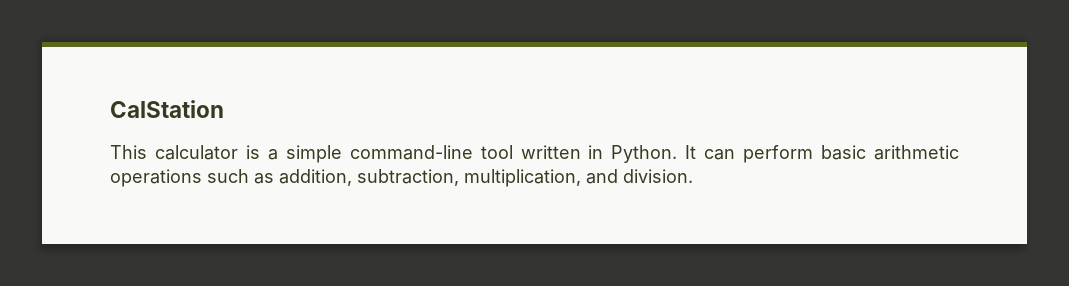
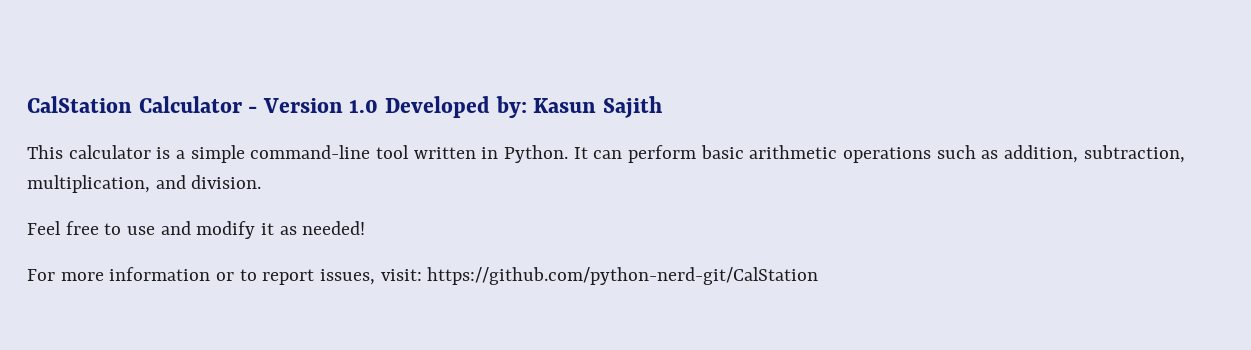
(224, 109) none -> [138,96,662,118] Calculator - Version 1.0 Developed by: Kasun Sajith
(693, 176) none -> [27,221,366,239] [27,267,819,285] // Feel free to use and modify it as needed! // For more information or to report issues, visit: https://github.com/python-nerd-git/CalStation

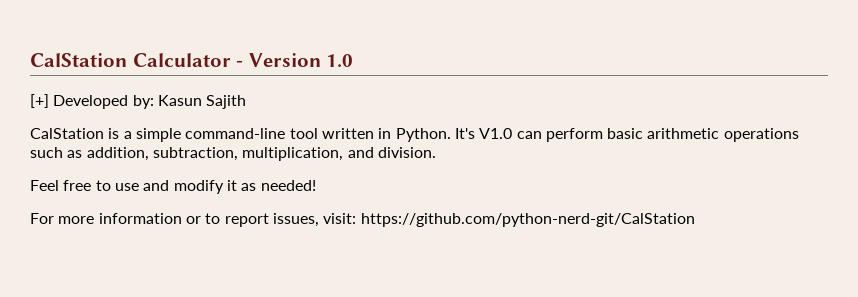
(379, 106) none -> [30,94,49,108] // [+]
[27,145,151,159] This calculator -> [30,128,104,139] CalStation
[573,147,588,159] It -> [454,128,513,139] It's V1.0

